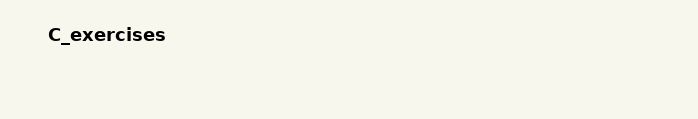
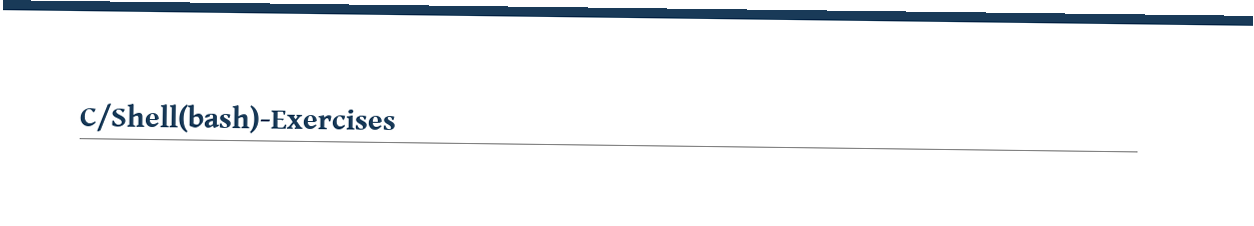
[48,27,166,45] C_exercises -> [79,103,397,136] C/Shell(bash)-Exercises

